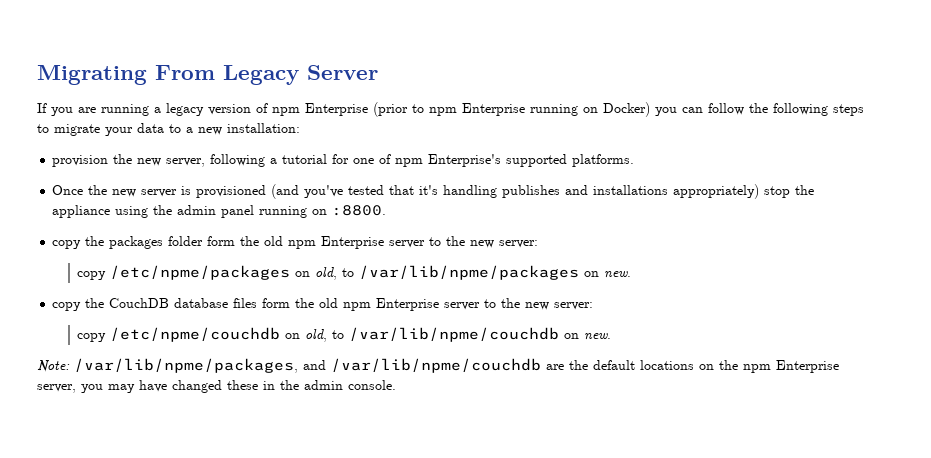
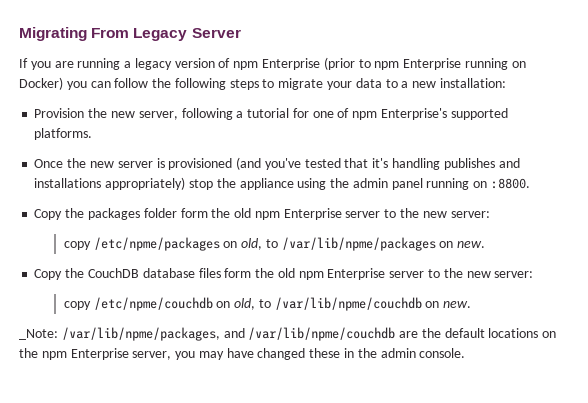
[52,155,109,167] provision -> [34,108,85,118] Provision
[52,240,82,249] copy -> [34,209,63,220] Copy
[52,302,82,311] copy -> [34,269,63,280] Copy
[37,360,70,372] Note: -> [19,329,58,340] _Note:

